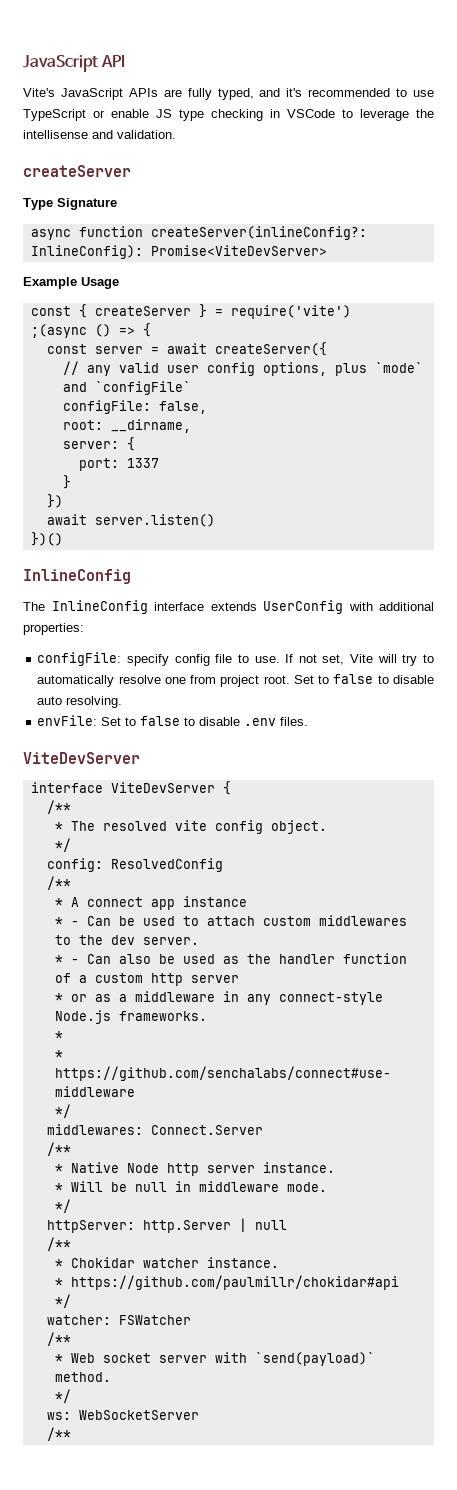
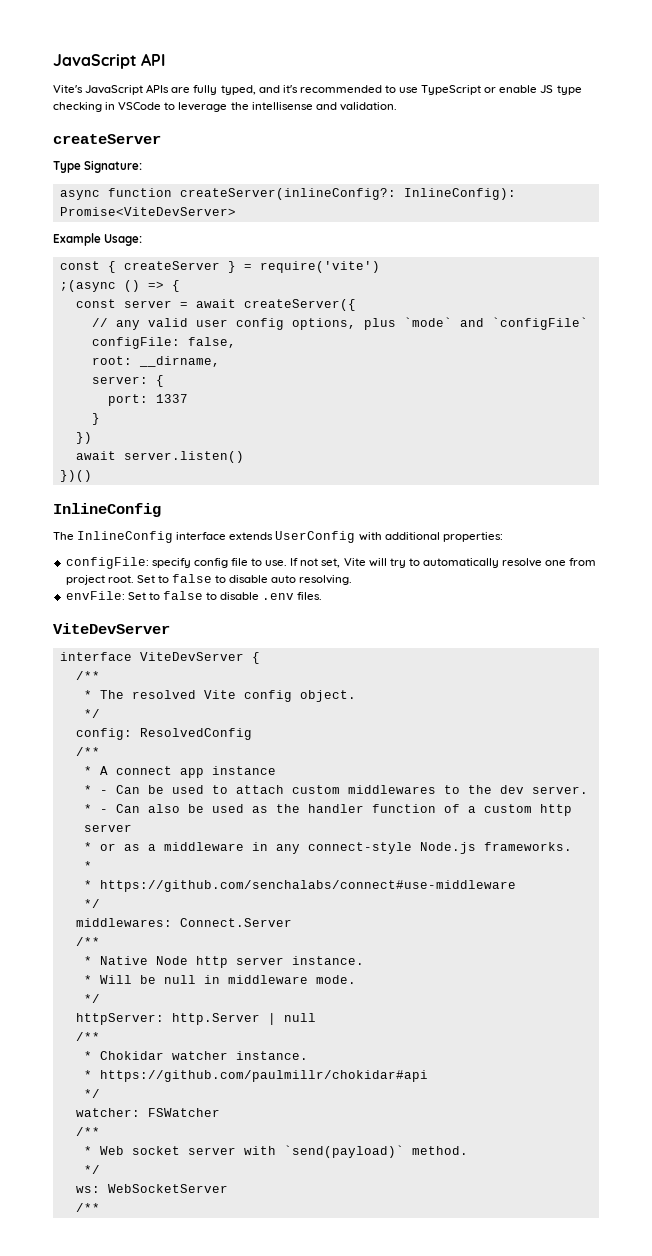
[57,198,117,210] Signature -> [84,160,143,173] Signature:
[81,277,119,289] Usage -> [104,234,143,246] Usage:
[174,820,207,831] vite -> [203,690,236,699] Vite

